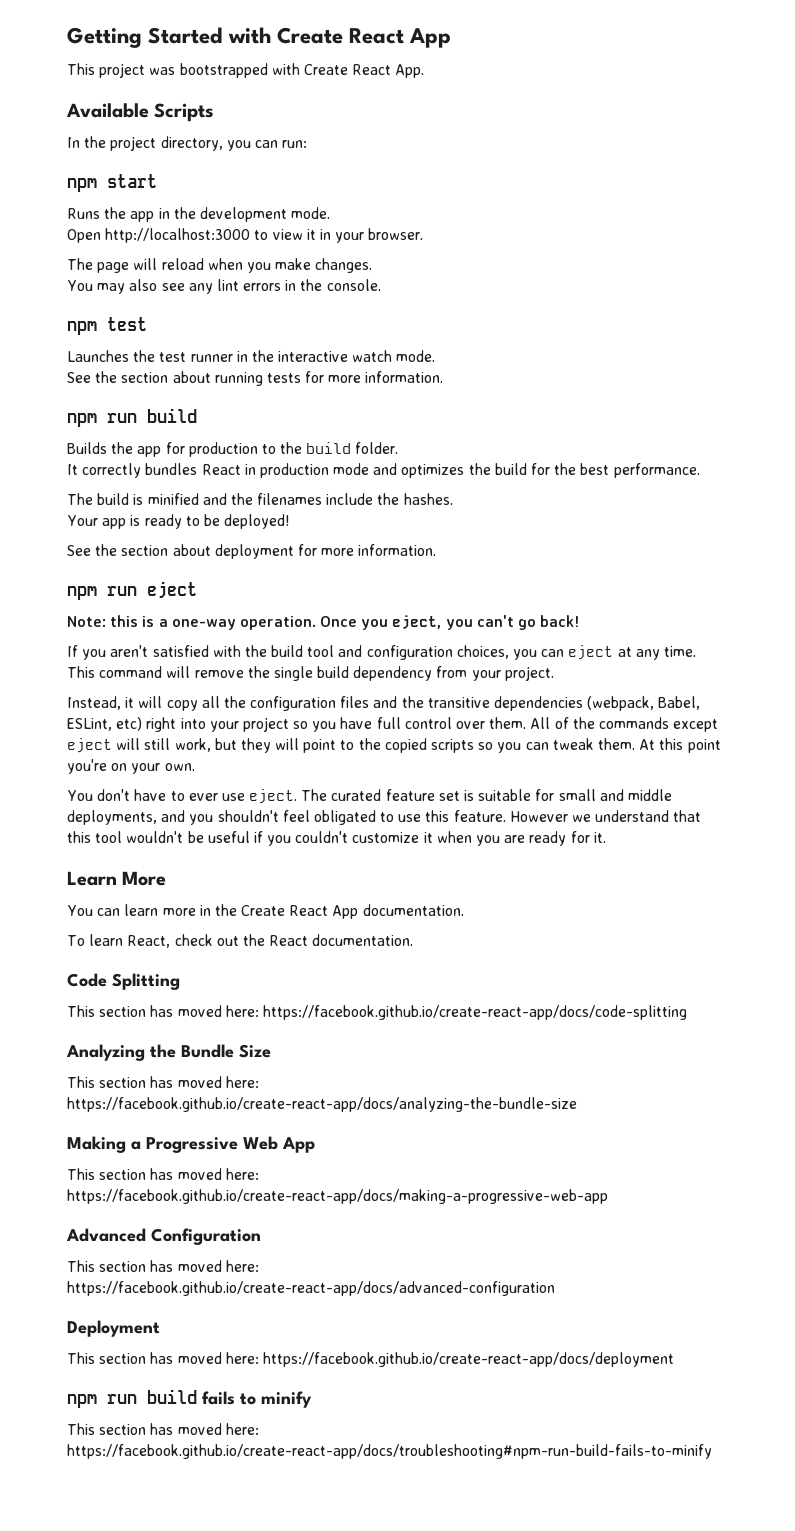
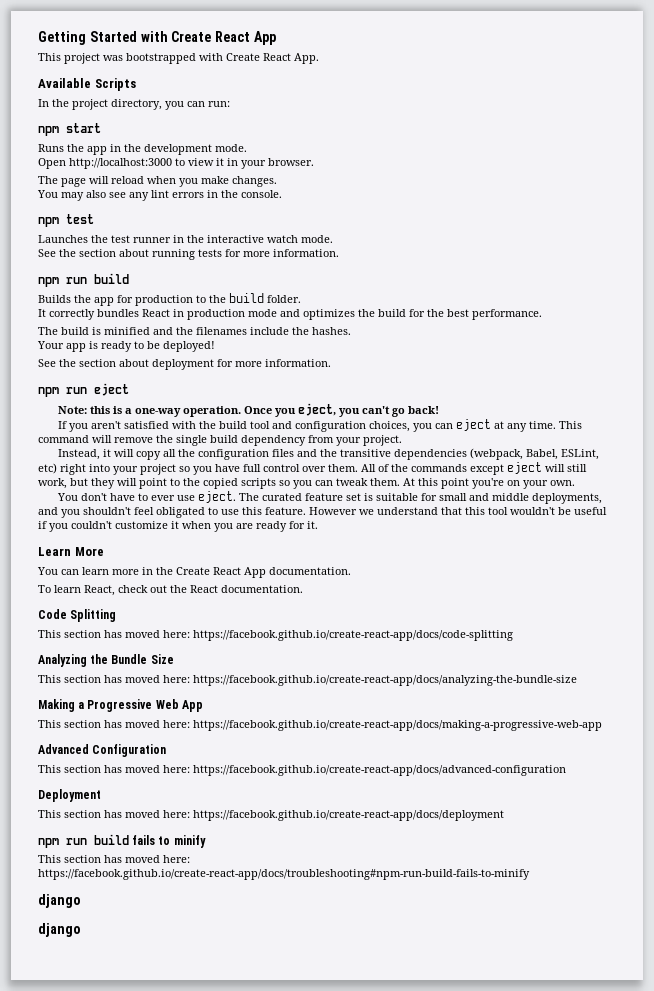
(712, 1451) none -> [38,894,81,908] [38,923,81,937] // django // django

